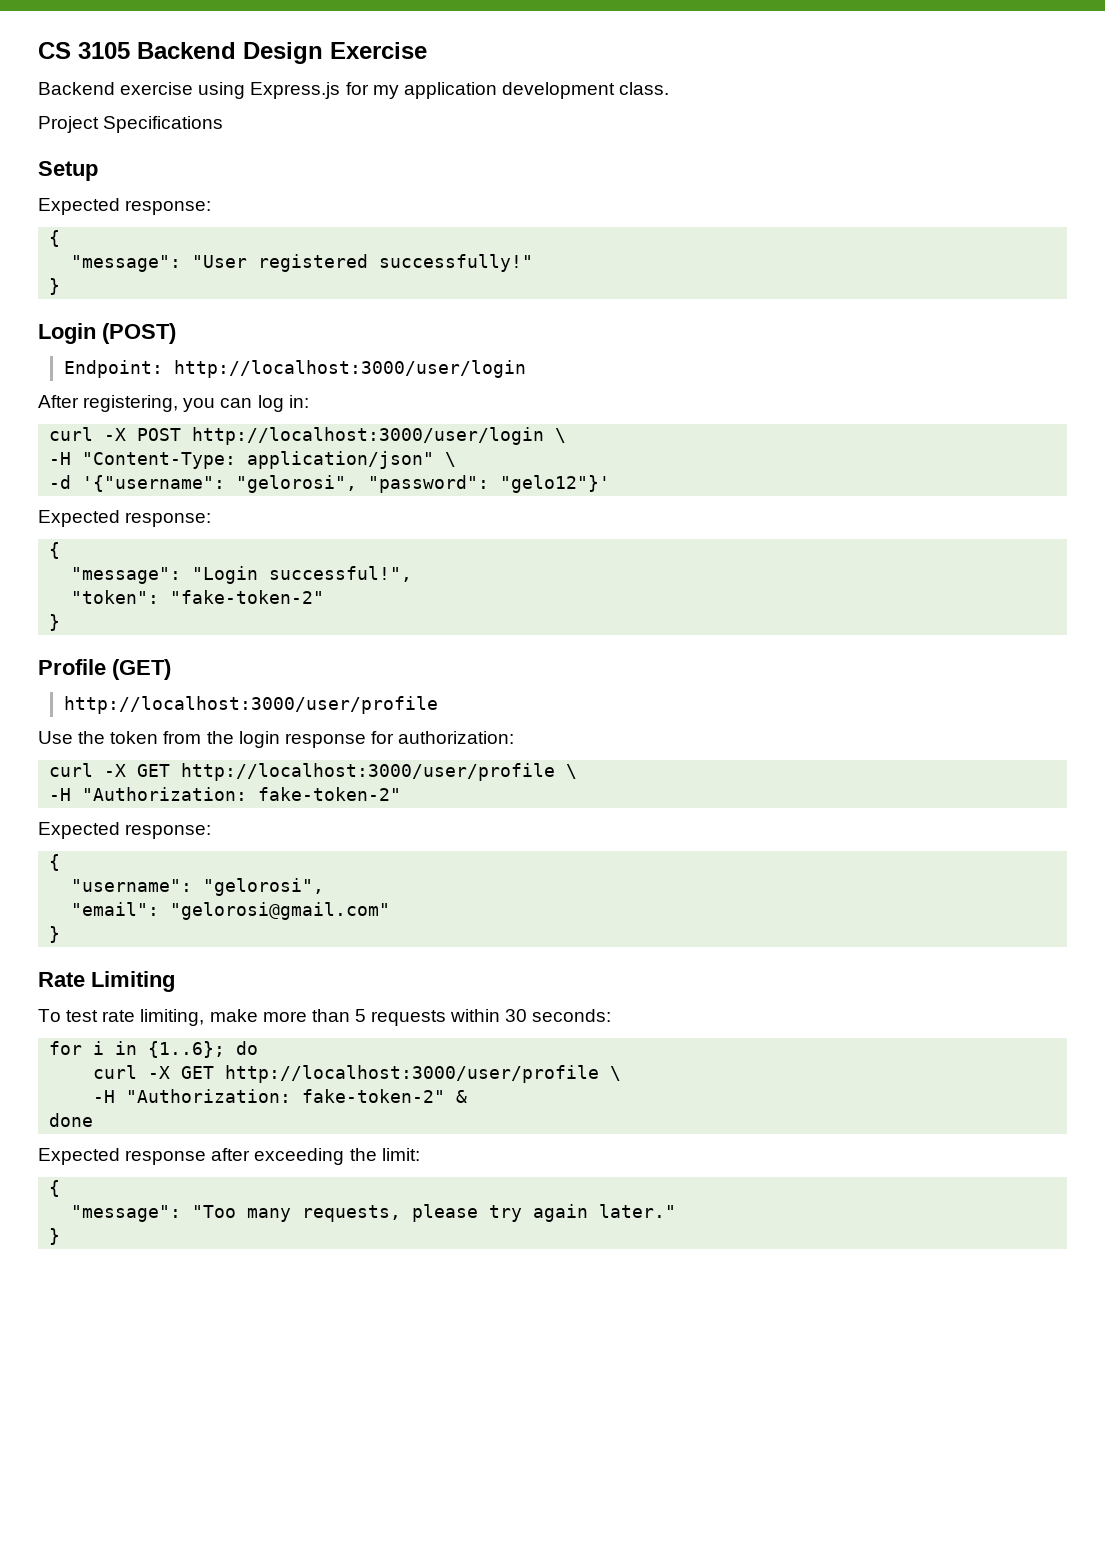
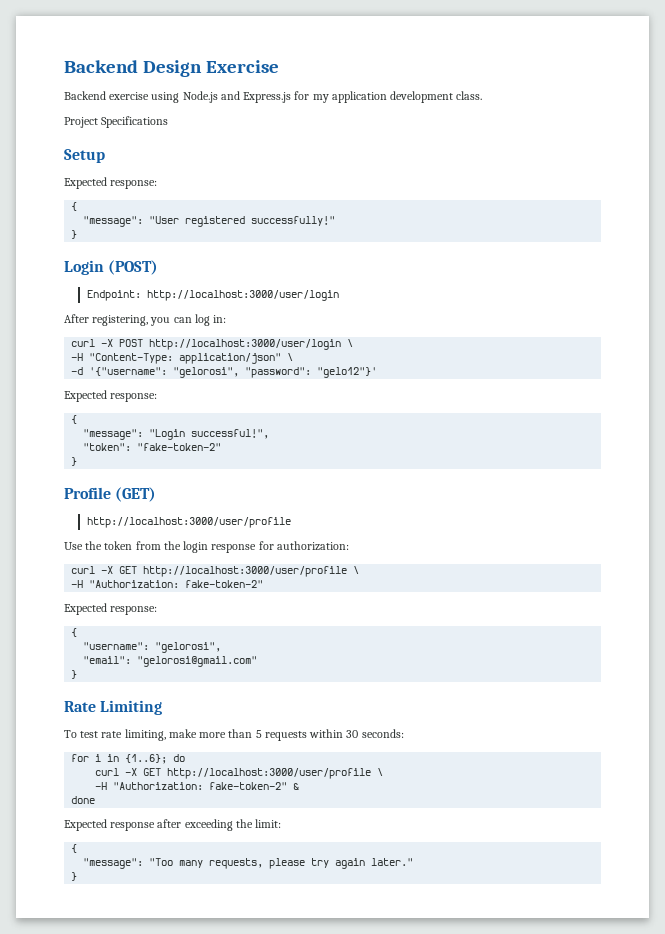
[38,42,130,59] CS 3105 -> (64, 66) none
(246, 90) none -> [182,91,240,103] Node.js and

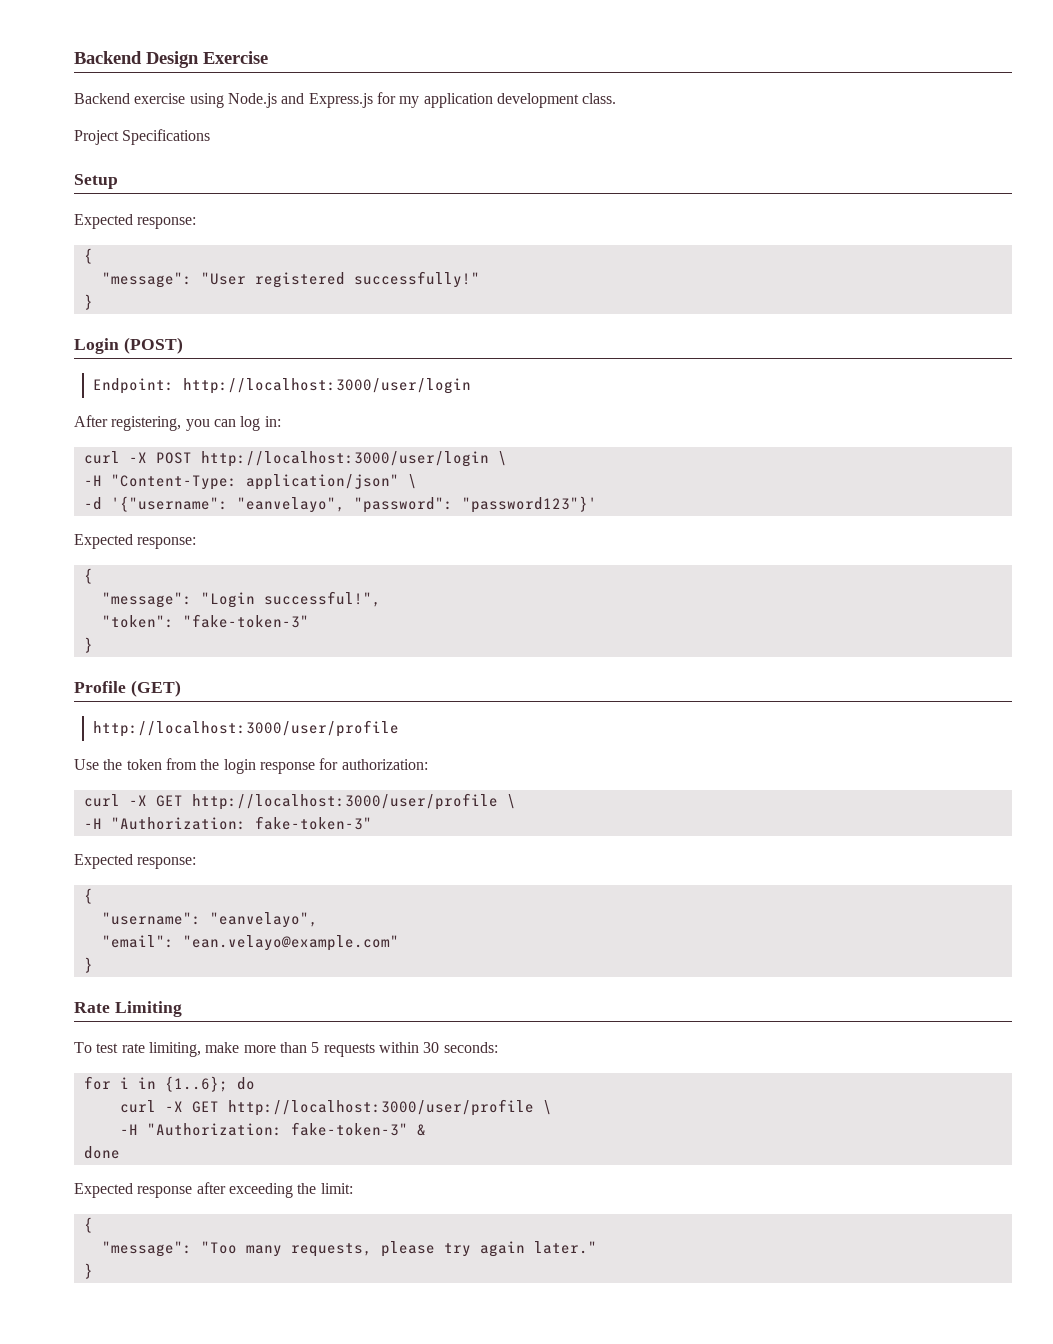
[173,367,378,378] "gelorosi", "password": "gelo12"}' -> [236,496,597,513] "eanvelayo", "password": "password123"}'
[137,443,222,451] "fake-token-2" -> [182,614,309,628] "fake-token-3"
[185,580,264,588] fake-token-2" -> [254,816,372,830] fake-token-3"
[155,642,222,653] "gelorosi", -> [209,912,318,928] "eanvelayo",
[137,656,258,667] "gelorosi@gmail.com" -> [182,935,399,951] "ean.velayo@example.com"
[209,782,288,790] fake-token-2" -> [290,1122,408,1136] fake-token-3"

